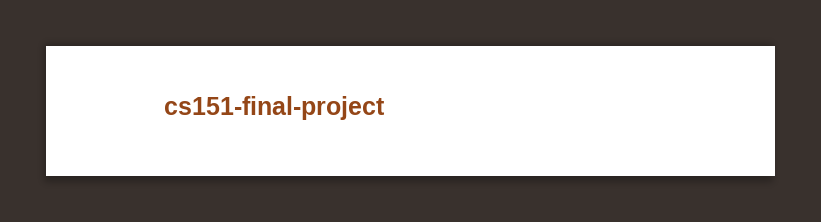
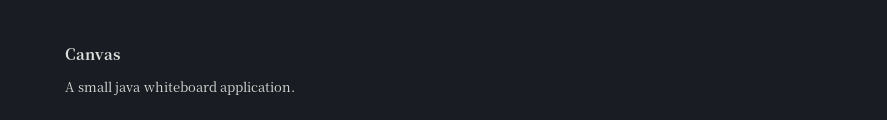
[164,96,385,120] cs151-final-project -> [65,48,120,60] [65,81,296,96] Canvas // A small java whiteboard application.

